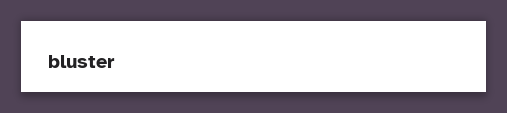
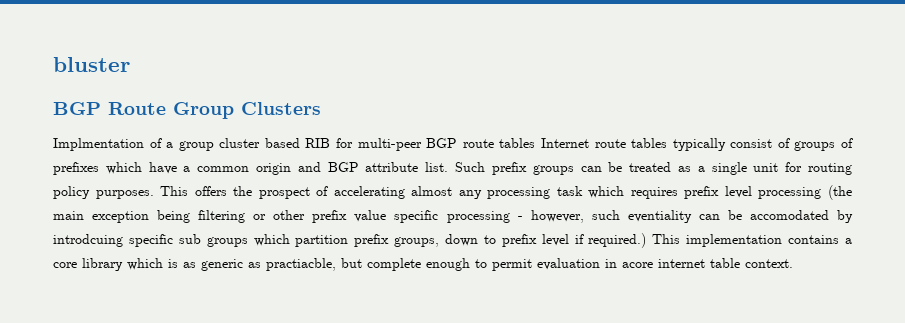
(115, 61) none -> [53,102,321,119] [53,138,853,151] [53,162,853,175] [53,185,852,200] [53,210,853,223] [53,233,852,248] [53,258,793,271] // BGP Route Group Clusters // Implmentation of a group cluster based RIB for multi-peer BGP route tables Internet route tables typically consist of groups of prefixes which have a common origin and BGP attribute list. Such prefix groups can be treated as a single unit for routing policy purposes. This offers the prospect of accelerating almost any processing task which requires prefix level processing (the main exception being filtering or other prefix value specific processing - however, such eventiality can be accomodated by introdcuing specific sub groups which partition prefix groups, down to prefix level if required.) This implementation contains a core library which is as generic as practiacble, but complete enough to permit evaluation in acore internet table context.

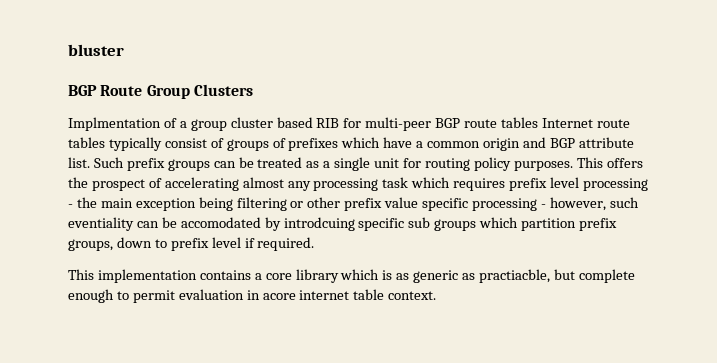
[827,185,852,200] (the -> [68,197,97,208] - the
[588,233,647,248] required.) -> [257,237,315,251] required. //

